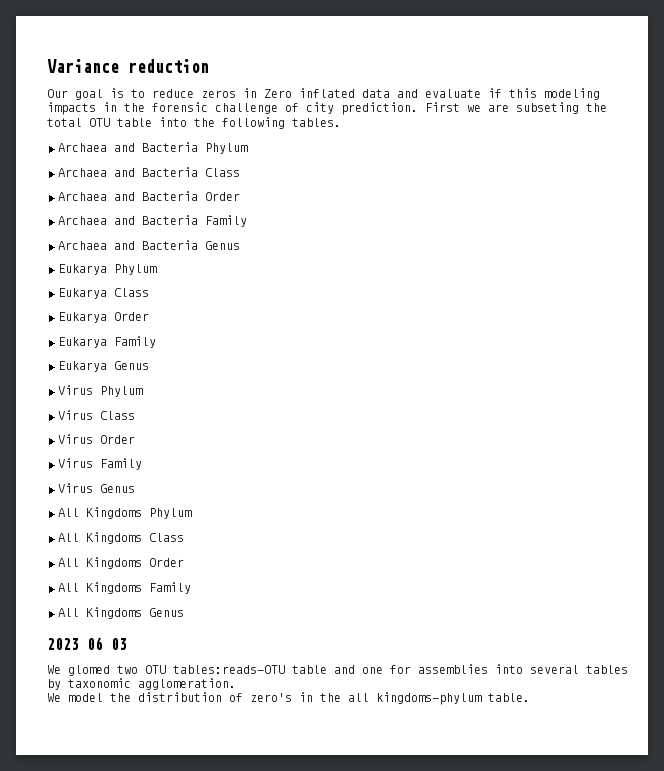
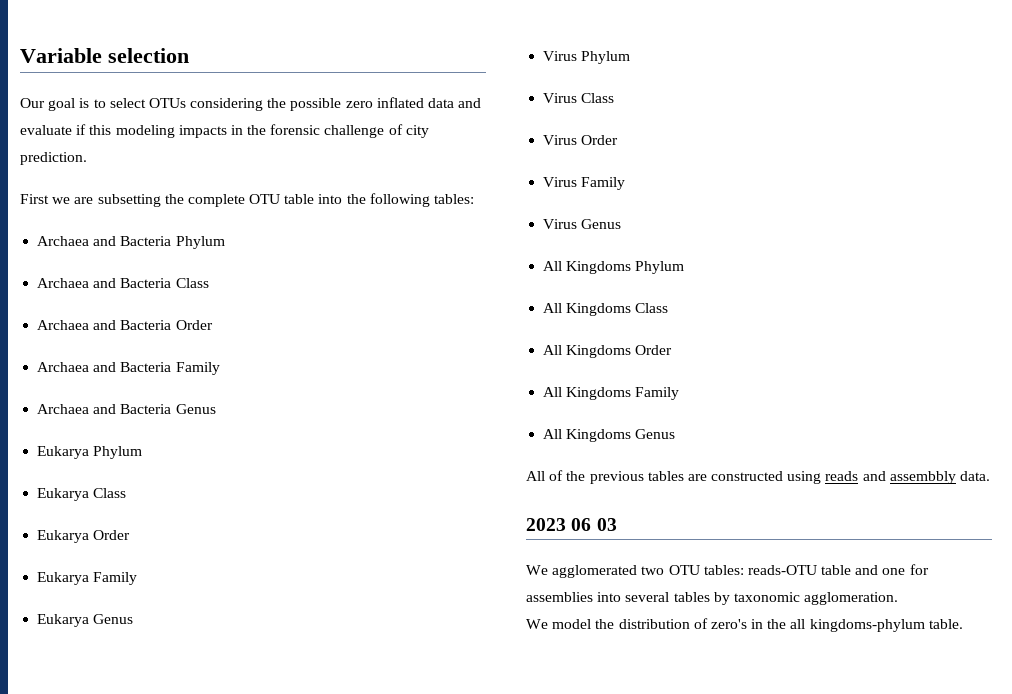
[47,59,209,73] Variance reduction -> [20,48,189,63] Variable selection
[152,88,292,98] reduce zeros in Zero -> [109,98,373,111] select OTUs considering the possible zero
(418, 108) none -> (87, 158) //
[516,102,607,114] [47,118,82,127] subseting the total -> [97,194,245,207] subsetting the complete
[292,118,341,127] tables. -> [434,194,475,204] tables:
(184, 612) none -> [526,470,991,484] // All of the previous tables are constructed using reads and assembbly data.
[68,665,110,676] glomed -> [552,565,638,578] agglomerated
[173,665,285,674] tables:reads-OTU -> [703,565,817,575] tables: reads-OTU

